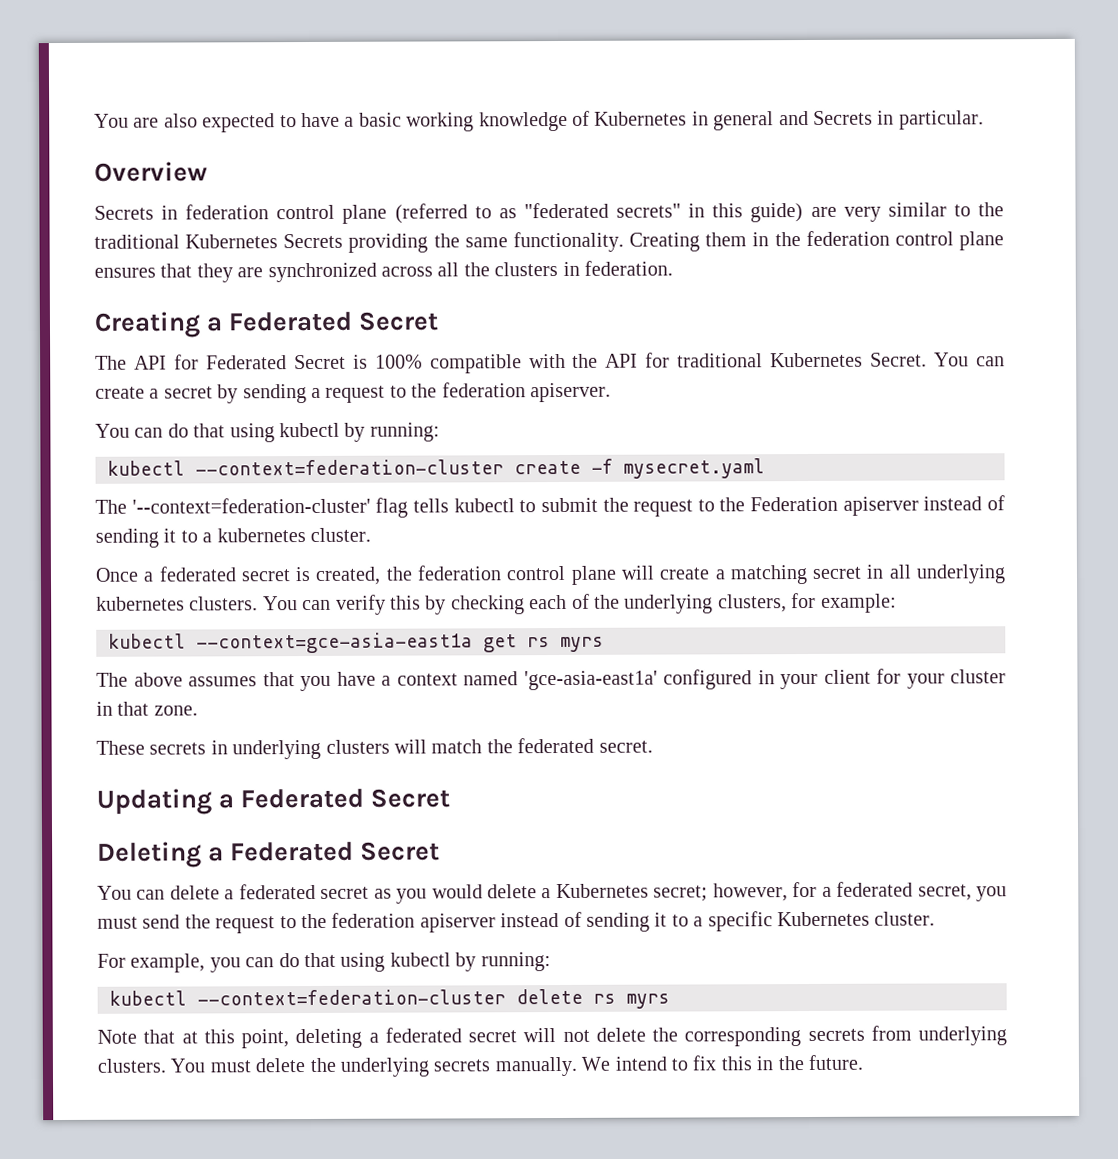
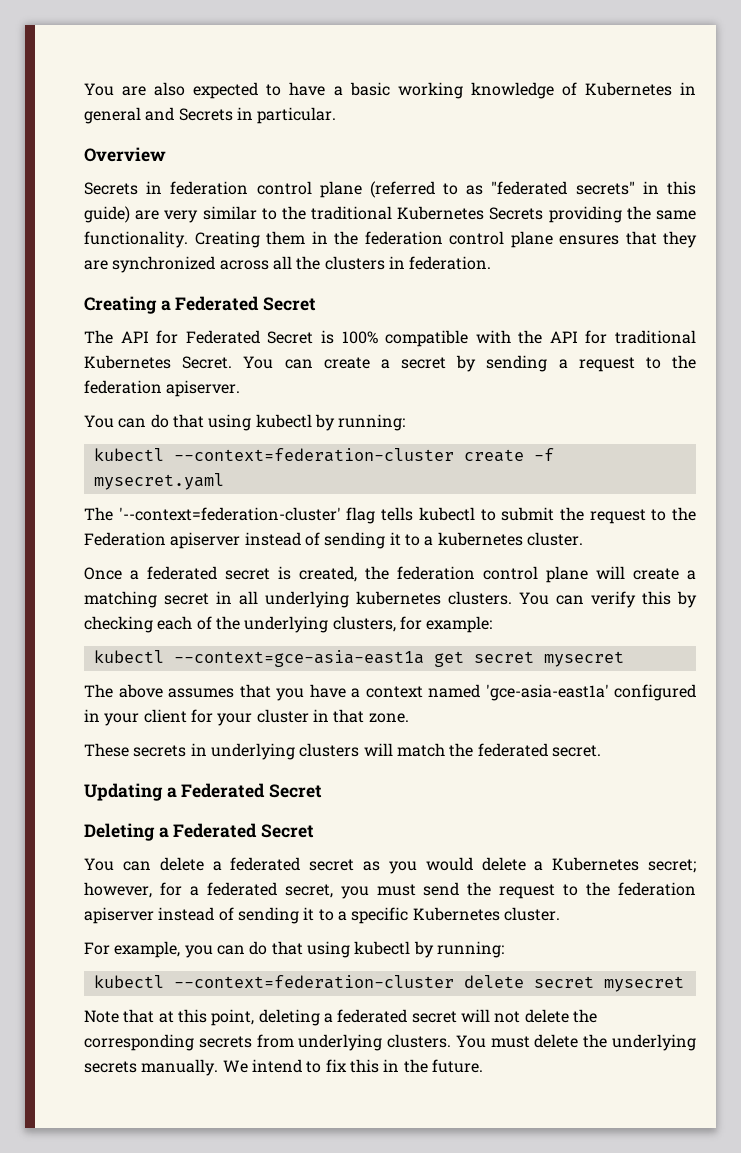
[527,636,604,652] rs myrs -> [473,651,624,667] secret mysecret
[593,993,670,1009] rs myrs -> [533,976,684,992] secret mysecret

